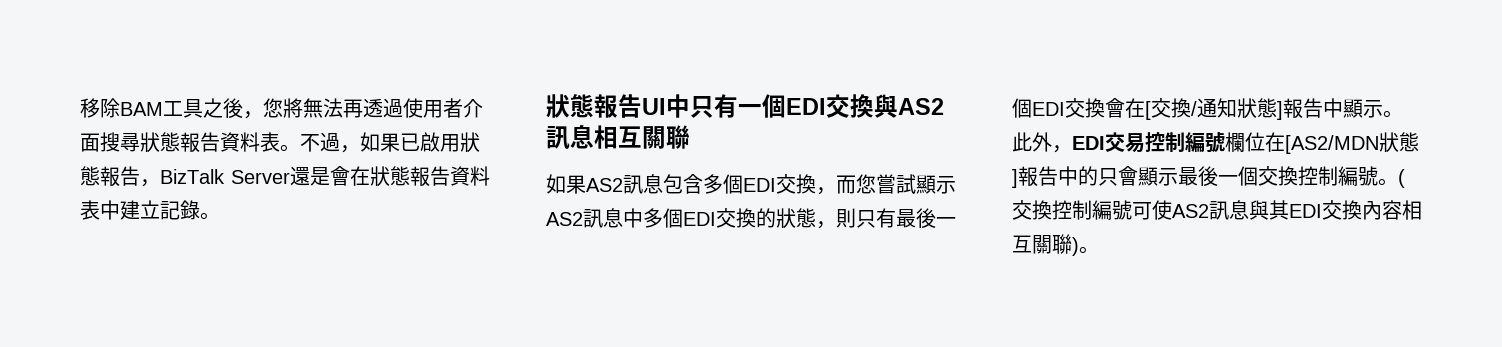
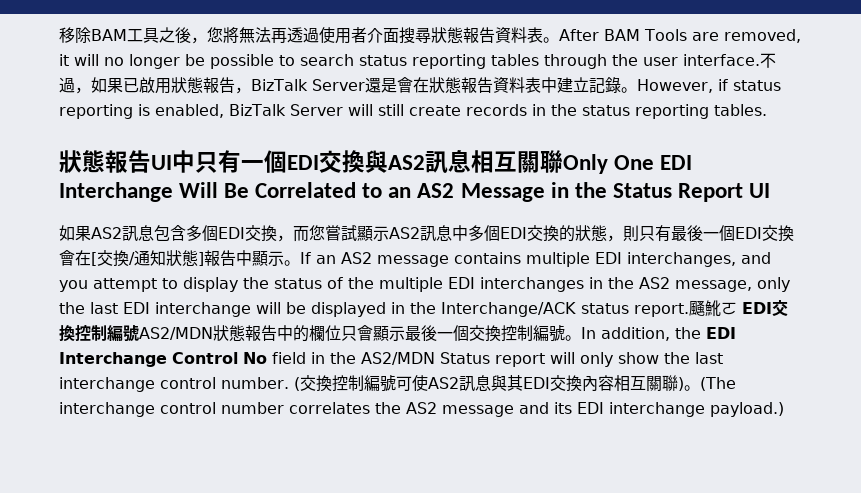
(300, 148) none -> [559,29,801,43] [59,54,760,69] After BAM Tools are removed, it will no longer be possible to search status reporting tables through the user interface.
(220, 216) none -> [636,79,781,93] [59,104,767,119] However, if status reporting is enabled, BizTalk Server will still create records in the status reporting tables.
(690, 137) none -> [563,154,693,174] [59,182,770,202] Only One EDI Interchange Will Be Correlated to an AS2 Message in the Status Report UI
[1012,132,1419,154] [1012,169,1018,188] 此外，EDI交易控制編號欄位在[AS2/MDN狀態] -> [300,252,771,267] [59,277,790,292] [59,300,788,317] [59,325,245,342] If an AS2 message contains multiple EDI interchanges, and you attempt to display the status of the multiple EDI interchanges in the AS2 message, only the last EDI interchange will be displayed in the Interchange/ACK status report.颾魤ㄛ EDI交換控制編號AS2/MDN狀態
(1098, 176) none -> [309,325,341,341] 欄位
(1398, 182) none -> [581,327,736,341] [59,352,723,367] [59,377,289,392] In addition, the EDI Interchange Control No field in the AS2/MDN Status report will only show the last interchange control number.
(1099, 250) none -> [699,377,736,391] [59,402,784,417] (The interchange control number correlates the AS2 message and its EDI interchange payload.)

